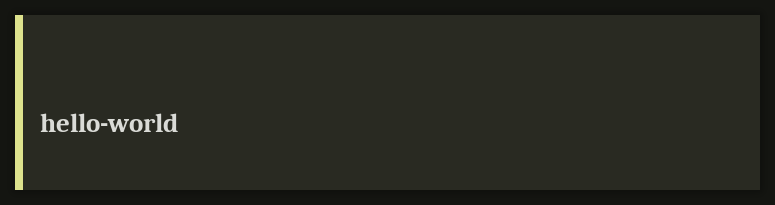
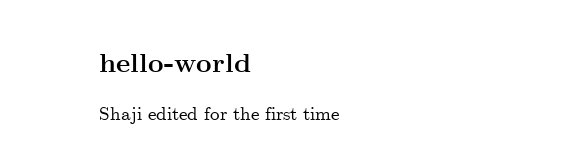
(178, 122) none -> [99,107,339,124] // Shaji edited for the first time

